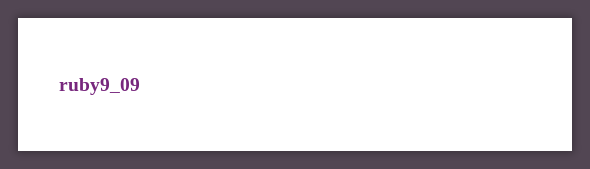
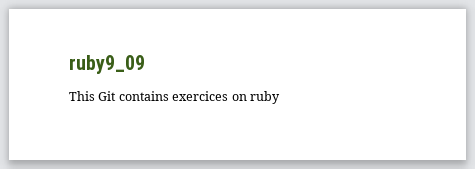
(140, 86) none -> [69,91,280,104] // This Git contains exercices on ruby

